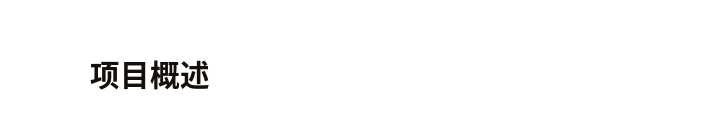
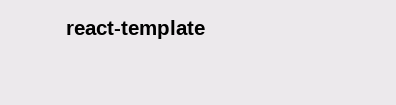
[90,60,210,90] 项目概述 -> [66,20,205,39] react-template

